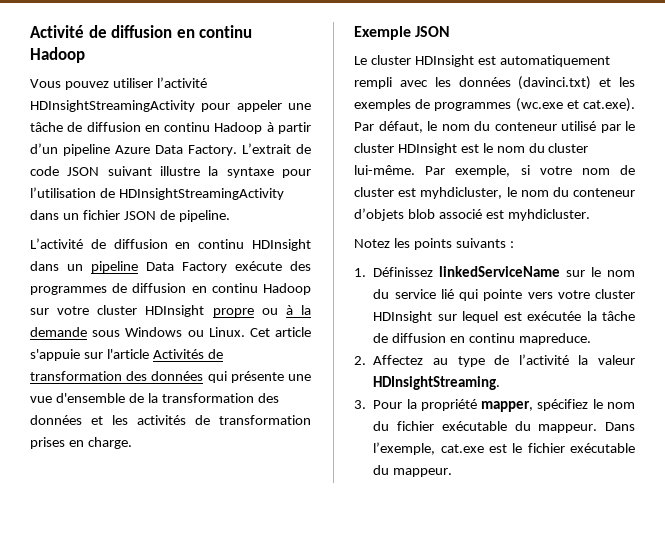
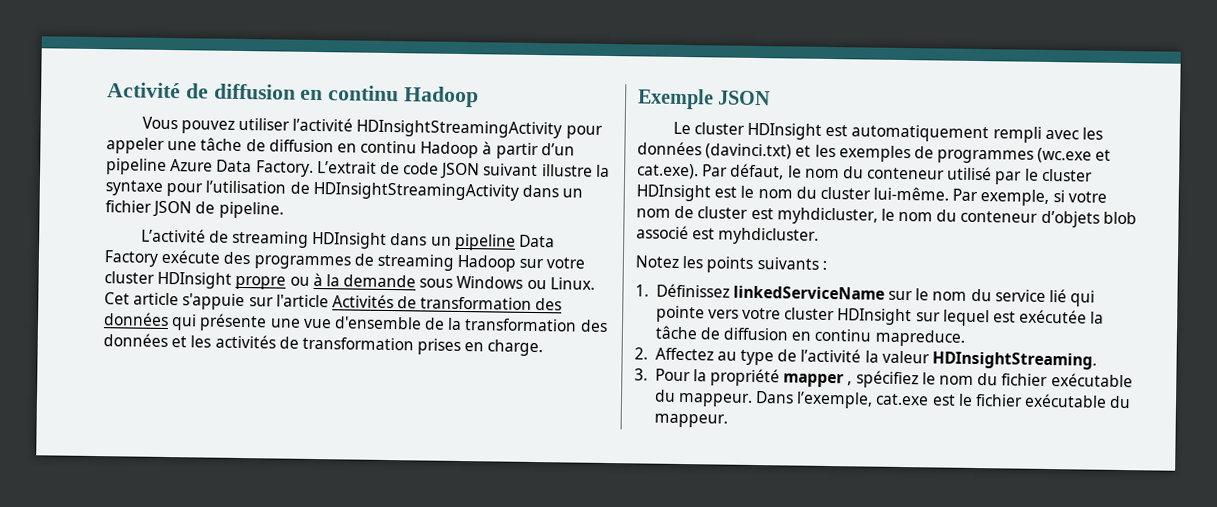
[113,239,245,249] diffusion en continu -> [232,230,310,248] streaming
[132,283,258,293] diffusion en continu -> [376,253,454,271] streaming
[481,401,534,412] mapper, -> [783,373,853,388] mapper ,

